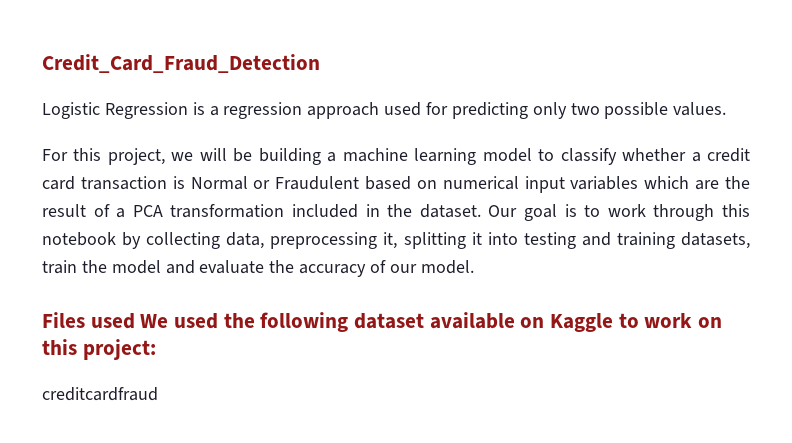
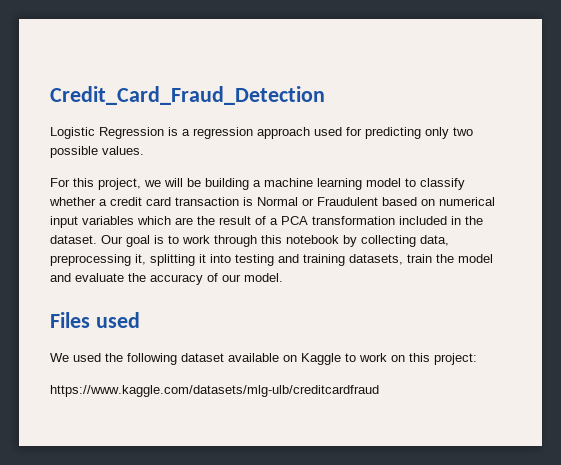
(135, 321) none -> (140, 320) //
[42,387,158,401] creditcardfraud -> [50,385,379,397] https://www.kaggle.com/datasets/mlg-ulb/creditcardfraud

